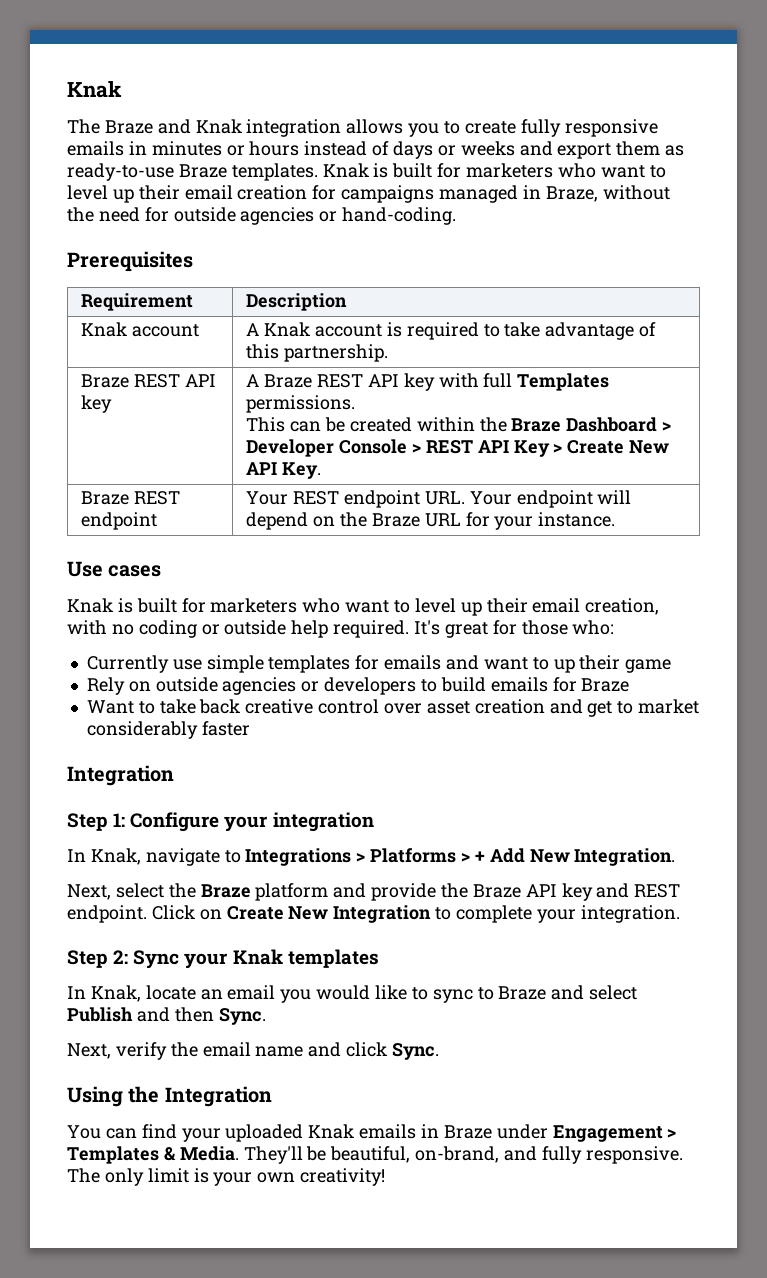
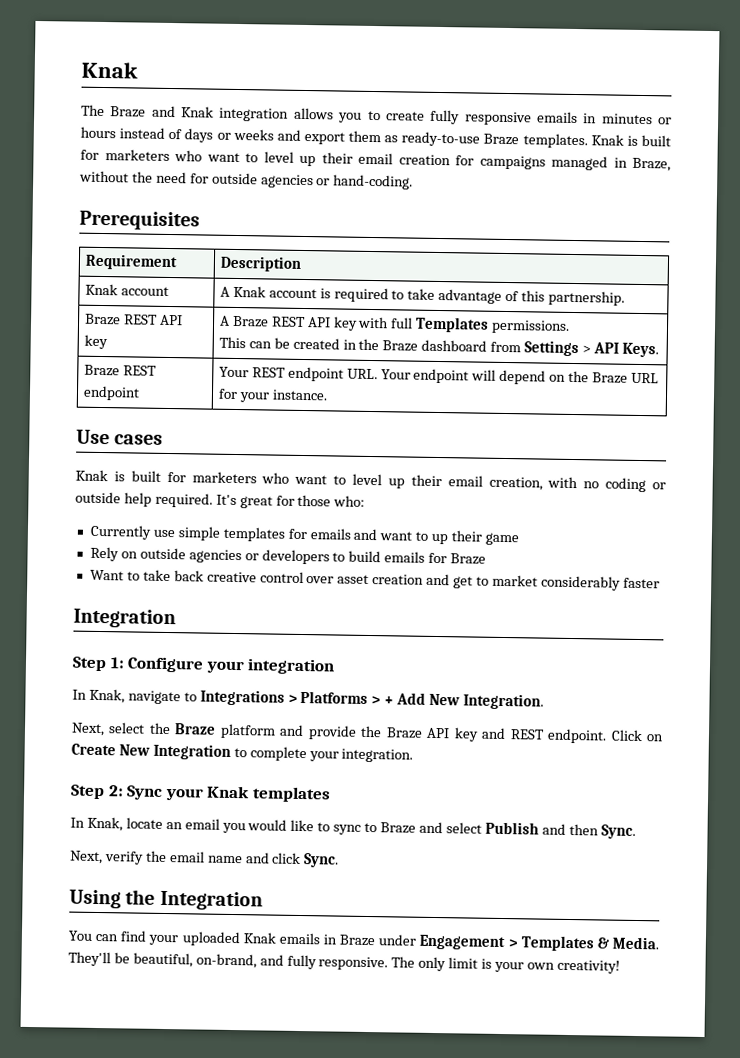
[416,417,672,432] [246,439,670,457] [246,462,322,479] within the Braze Dashboard > Developer Console > REST API Key > Create New API Key. -> [342,338,659,358] in the Braze dashboard from Settings > API Keys.

